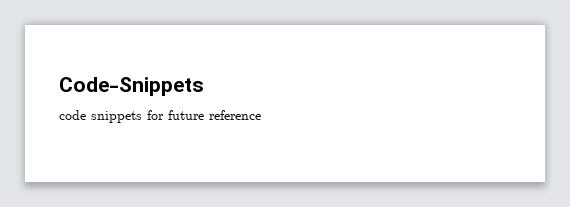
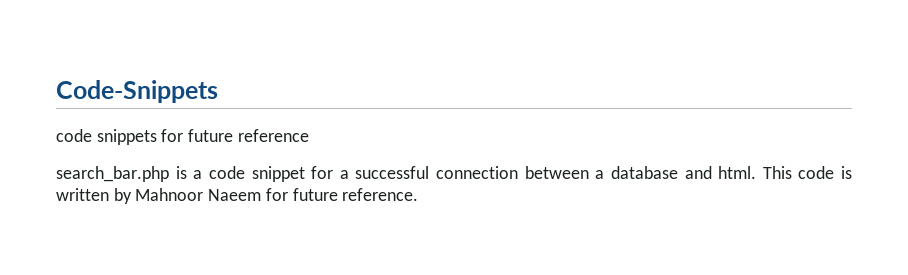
(261, 115) none -> [56,166,852,182] [56,188,419,204] // search_bar.php is a code snippet for a successful connection between a database and html. This code is written by Mahnoor Naeem for future reference.

